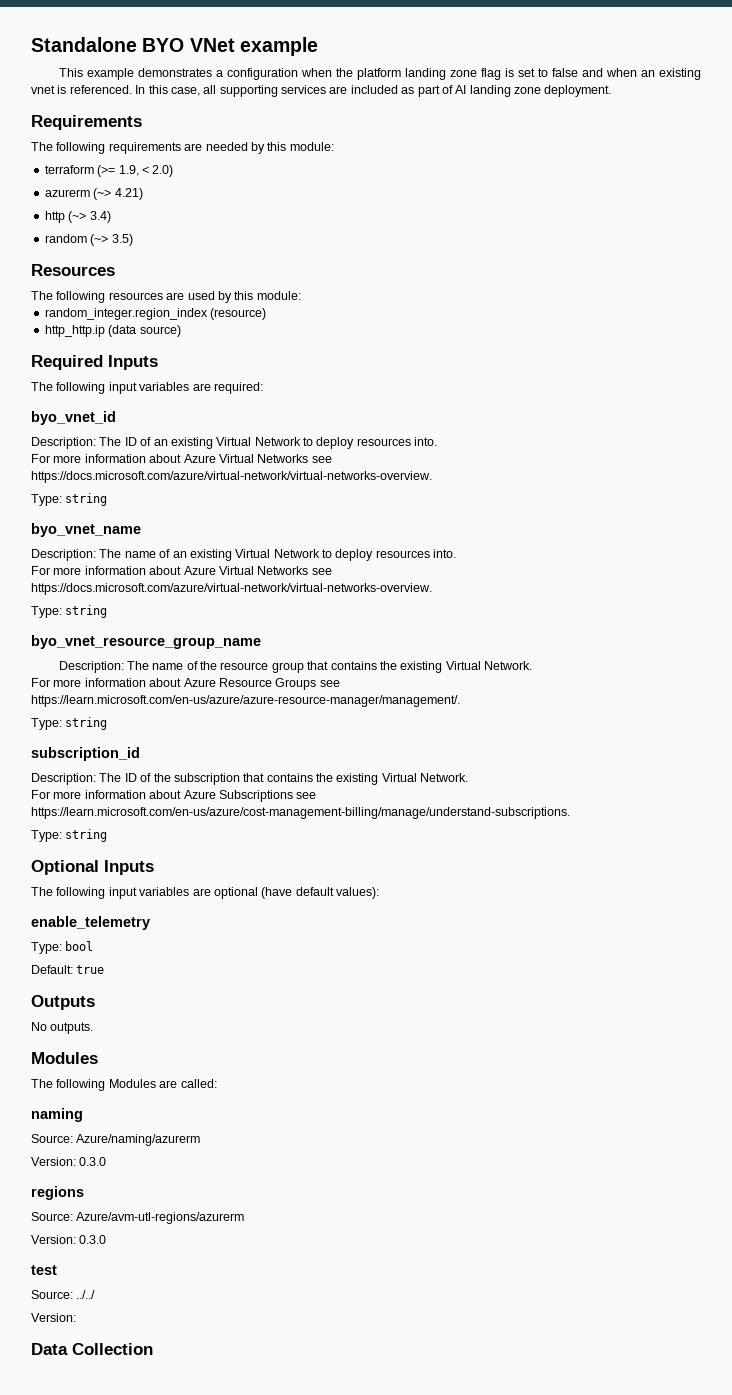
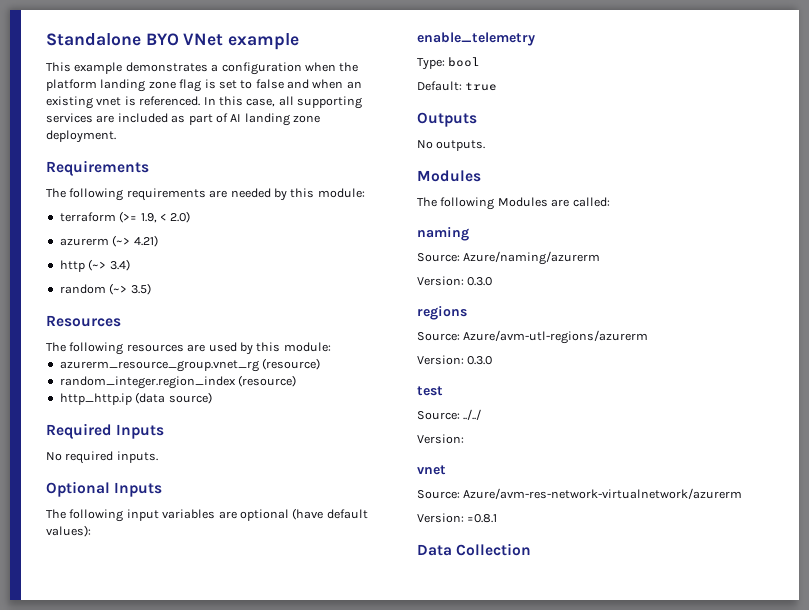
(301, 295) none -> [59,358,321,372] // azurerm_resource_group.vnet_rg (resource)
[31,382,263,394] [31,411,116,425] [31,437,438,449] [31,454,332,463] [31,471,432,483] [31,493,108,506] [31,523,141,537] [31,549,457,561] [31,566,332,575] [31,583,432,595] [31,605,108,618] [31,635,261,649] [58,661,533,673] [31,678,340,690] [31,695,460,707] [31,717,108,730] [31,747,140,761] [31,773,469,785] [31,790,317,802] [31,807,570,819] [31,829,108,842] The following input variables are required: // byo_vnet_id // Description: The ID of an existing Virtual Network to deploy resources into. // For more information about Azure Virtual Networks see https://docs.microsoft.com/azure/virtual-network/virtual-networks-overview. // Type: string // byo_vnet_name // Description: The name of an existing Virtual Network to deploy resources into. // For more information about Azure Virtual Networks see https://docs.microsoft.com/azure/virtual-network/virtual-networks-overview. // Type: string // byo_vnet_resource_group_name // Description: The name of the resource group that contains the existing Virtual Network. // For more information about Azure Resource Groups see https://learn.microsoft.com/en-us/azure/azure-resource-manager/management/. // Type: string // subscription_id // Description: The ID of the subscription that contains the existing Virtual Network. // For more information about Azure Subscriptions see https://learn.microsoft.com/en-us/azure/cost-management-billing/manage/understand-subscriptions. // Type: string -> [46,451,158,464] No required inputs.
(76, 1317) none -> [417,465,446,475] [417,488,743,499] [417,513,498,523] // vnet // Source: Azure/avm-res-network-virtualnetwork/azurerm // Version: =0.8.1

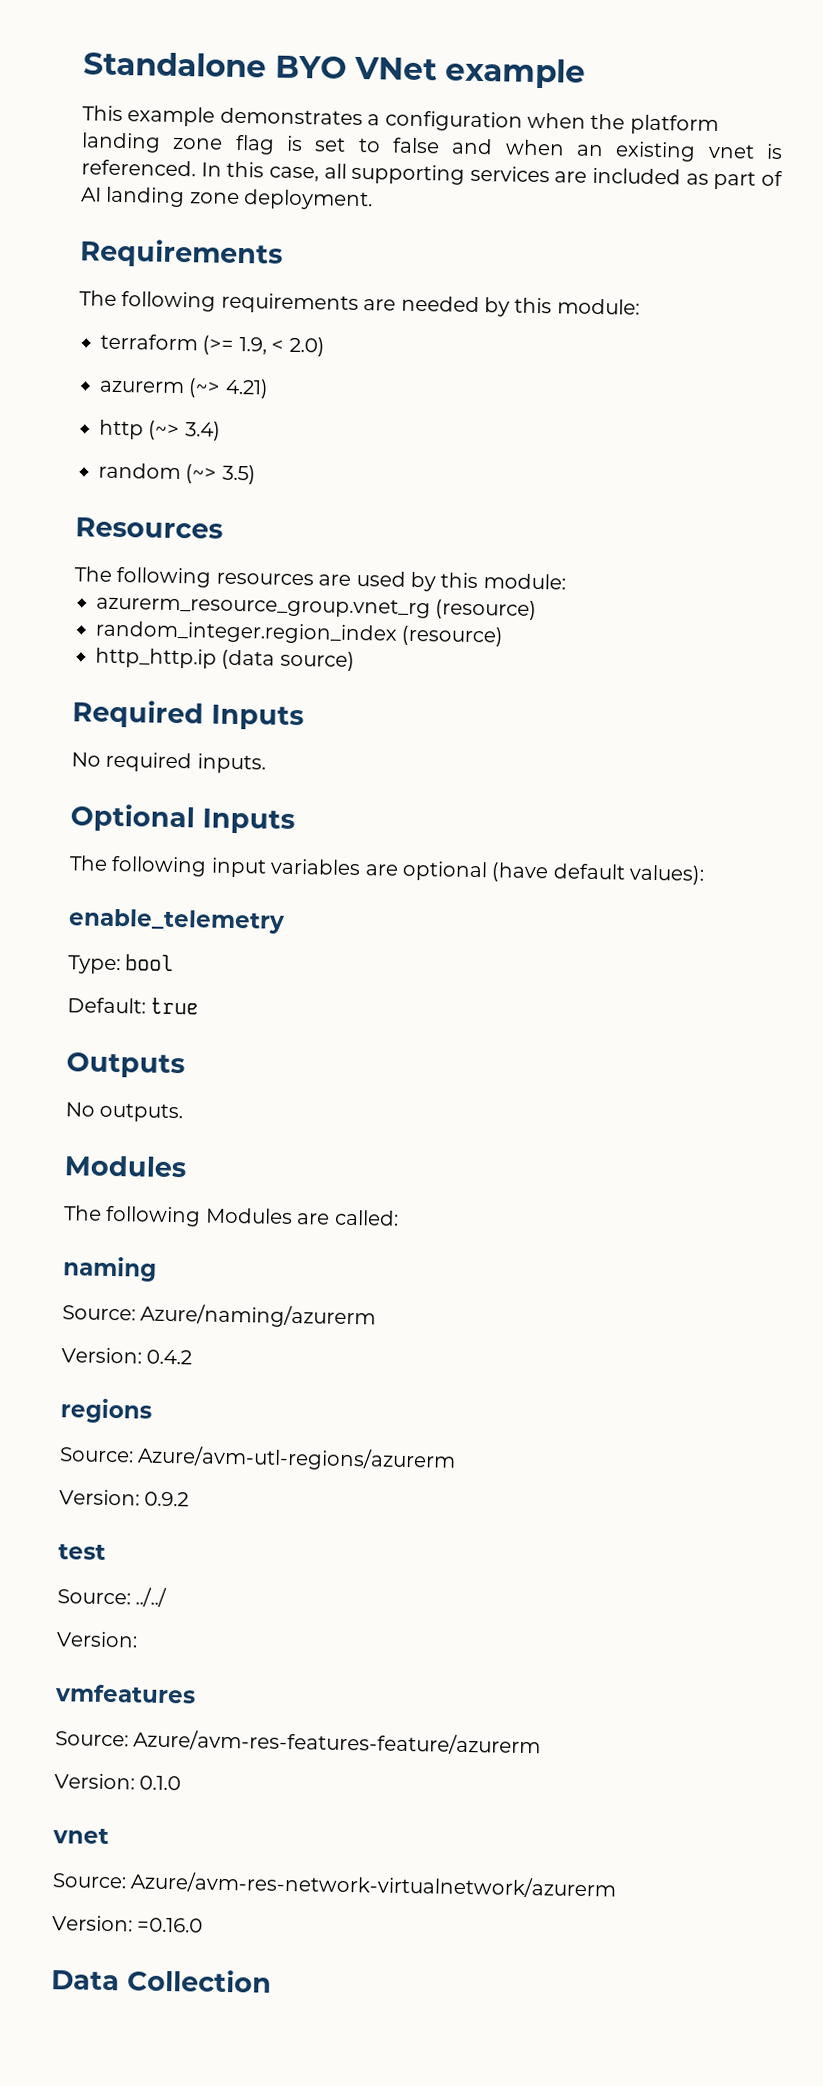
[467,277,493,286] 0.3.0 -> [146,1349,193,1365] 0.4.2
[467,356,493,365] 0.3.0 -> [144,1491,190,1507] 0.9.2
(464, 439) none -> [54,1684,196,1704] [55,1729,542,1756] [54,1773,182,1791] // vmfeatures // Source: Azure/avm-res-features-feature/azurerm // Version: 0.1.0
[467,514,498,523] =0.8.1 -> [137,1917,204,1933] =0.16.0

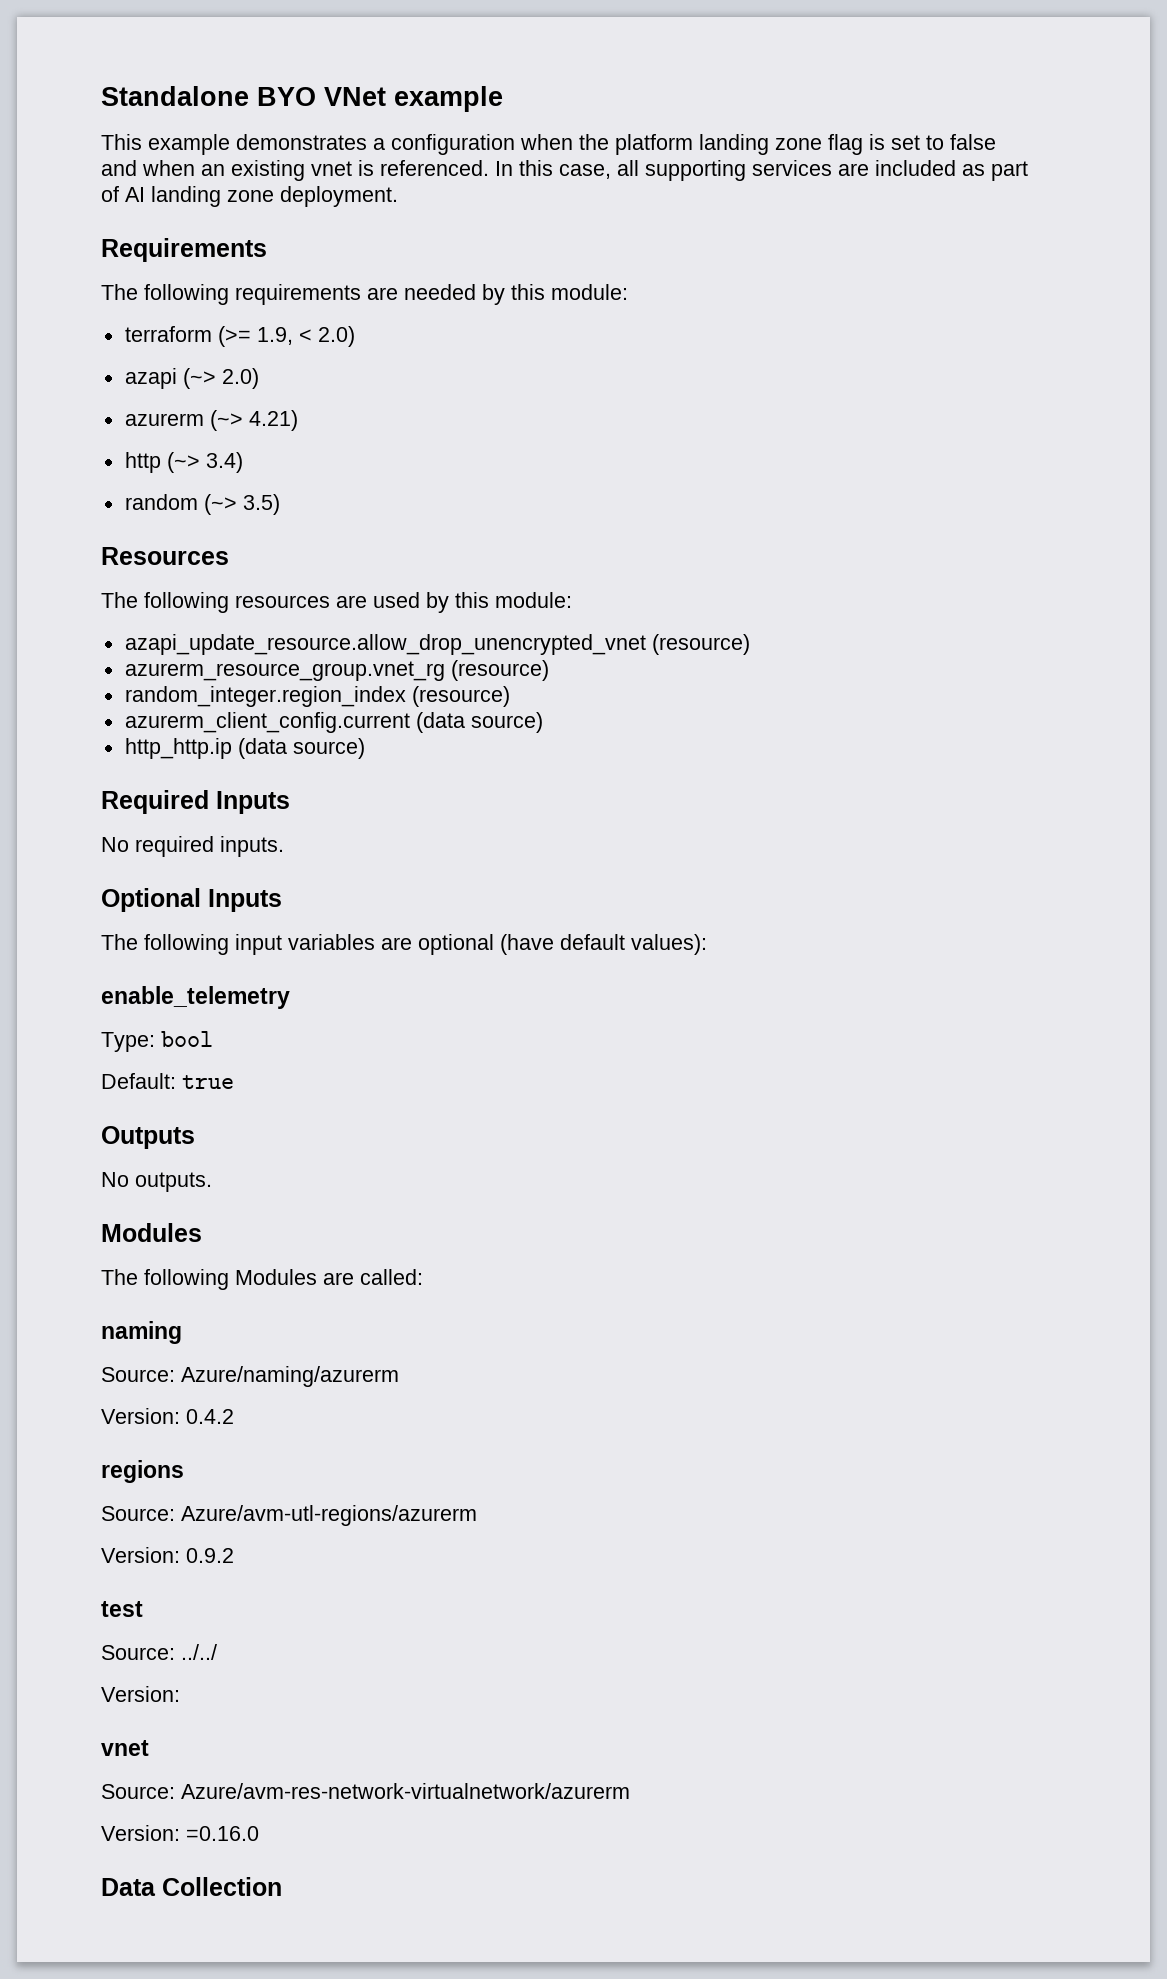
(325, 346) none -> [124,368,259,389] // azapi (~> 2.0)
(566, 581) none -> [124,634,750,655] // azapi_update_resource.allow_drop_unencrypted_vnet (resource)
(504, 636) none -> [124,712,543,733] // azurerm_client_config.current (data source)
[54,1684,196,1704] [55,1729,542,1756] [54,1773,182,1791] // vmfeatures // Source: Azure/avm-res-features-feature/azurerm // Version: 0.1.0 -> (180, 1694) none

